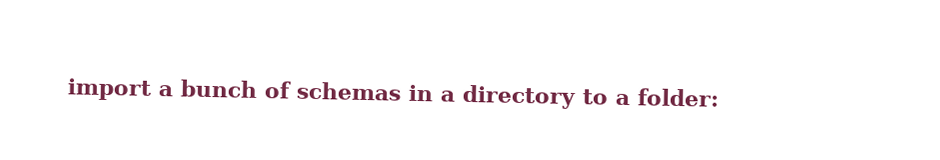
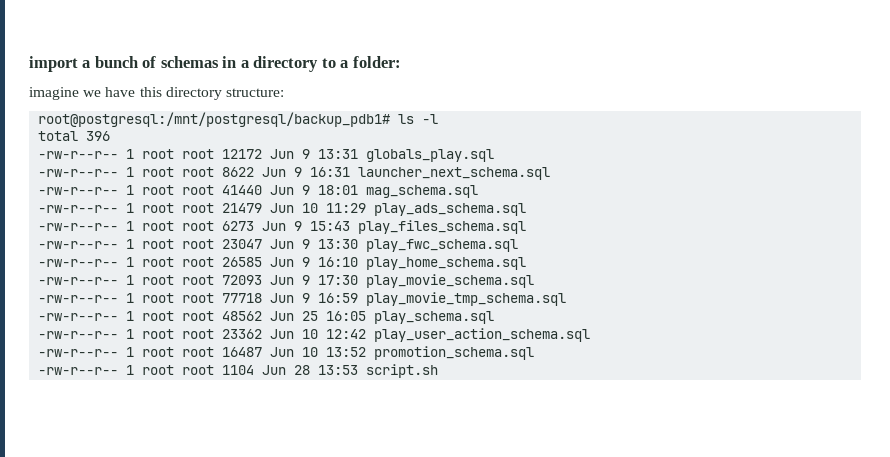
(719, 97) none -> [29,87,284,100] [38,112,439,127] [38,131,111,141] [38,149,495,162] [38,167,551,180] [38,185,479,198] [38,203,527,216] [38,220,527,234] [38,239,519,252] [38,257,527,270] [38,274,535,288] [38,292,567,306] [38,311,495,324] [38,328,591,342] [38,346,535,360] [38,364,439,378] // imagine we have this directory structure: // root@postgresql:/mnt/postgresql/backup_pdb1# ls -l // total 396 // -rw-r--r-- 1 root root 12172 Jun 9 13:31 globals_play.sql // -rw-r--r-- 1 root root 8622 Jun 9 16:31 launcher_next_schema.sql // -rw-r--r-- 1 root root 41440 Jun 9 18:01 mag_schema.sql // -rw-r--r-- 1 root root 21479 Jun 10 11:29 play_ads_schema.sql // -rw-r--r-- 1 root root 6273 Jun 9 15:43 play_files_schema.sql // -rw-r--r-- 1 root root 23047 Jun 9 13:30 play_fwc_schema.sql // -rw-r--r-- 1 root root 26585 Jun 9 16:10 play_home_schema.sql // -rw-r--r-- 1 root root 72093 Jun 9 17:30 play_movie_schema.sql // -rw-r--r-- 1 root root 77718 Jun 9 16:59 play_movie_tmp_schema.sql // -rw-r--r-- 1 root root 48562 Jun 25 16:05 play_schema.sql // -rw-r--r-- 1 root root 23362 Jun 10 12:42 play_user_action_schema.sql // -rw-r--r-- 1 root root 16487 Jun 10 13:52 promotion_schema.sql // -rw-r--r-- 1 root root 1104 Jun 28 13:53 script.sh

